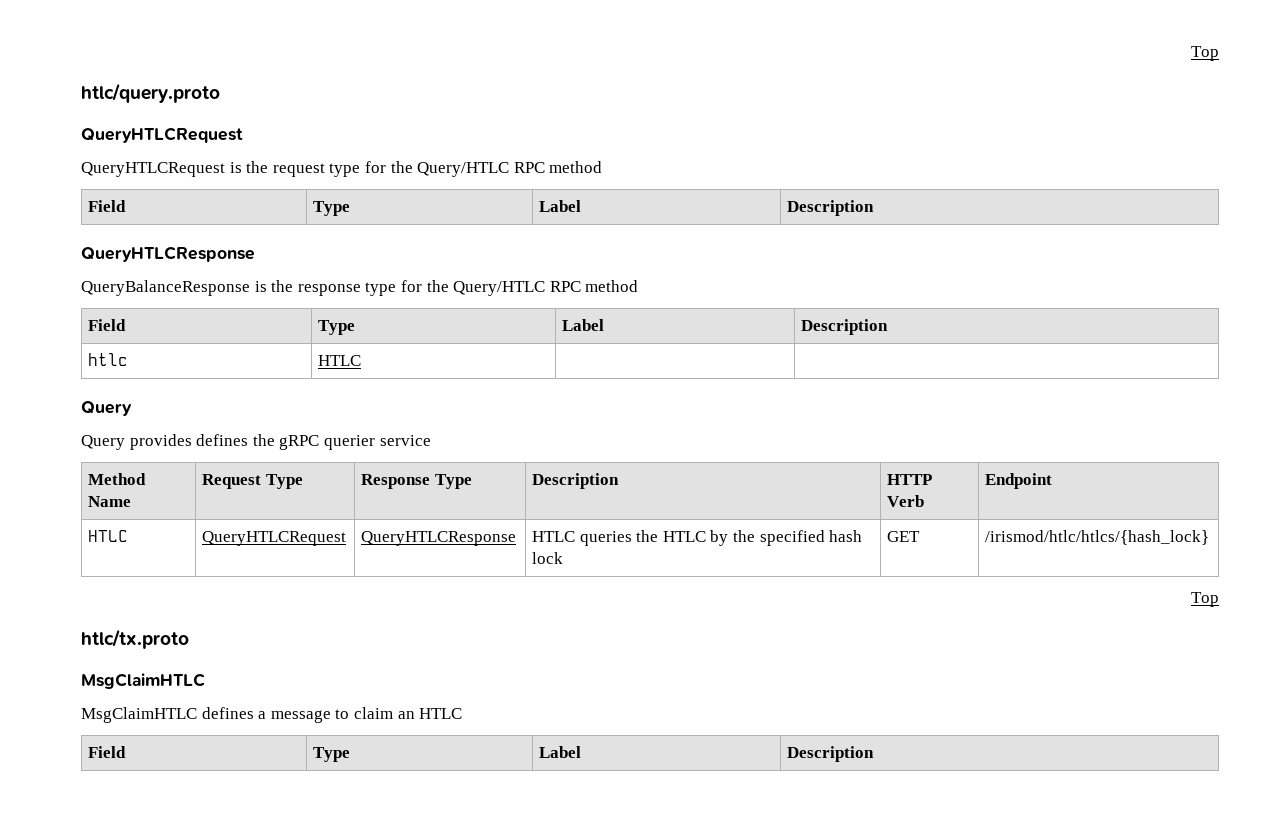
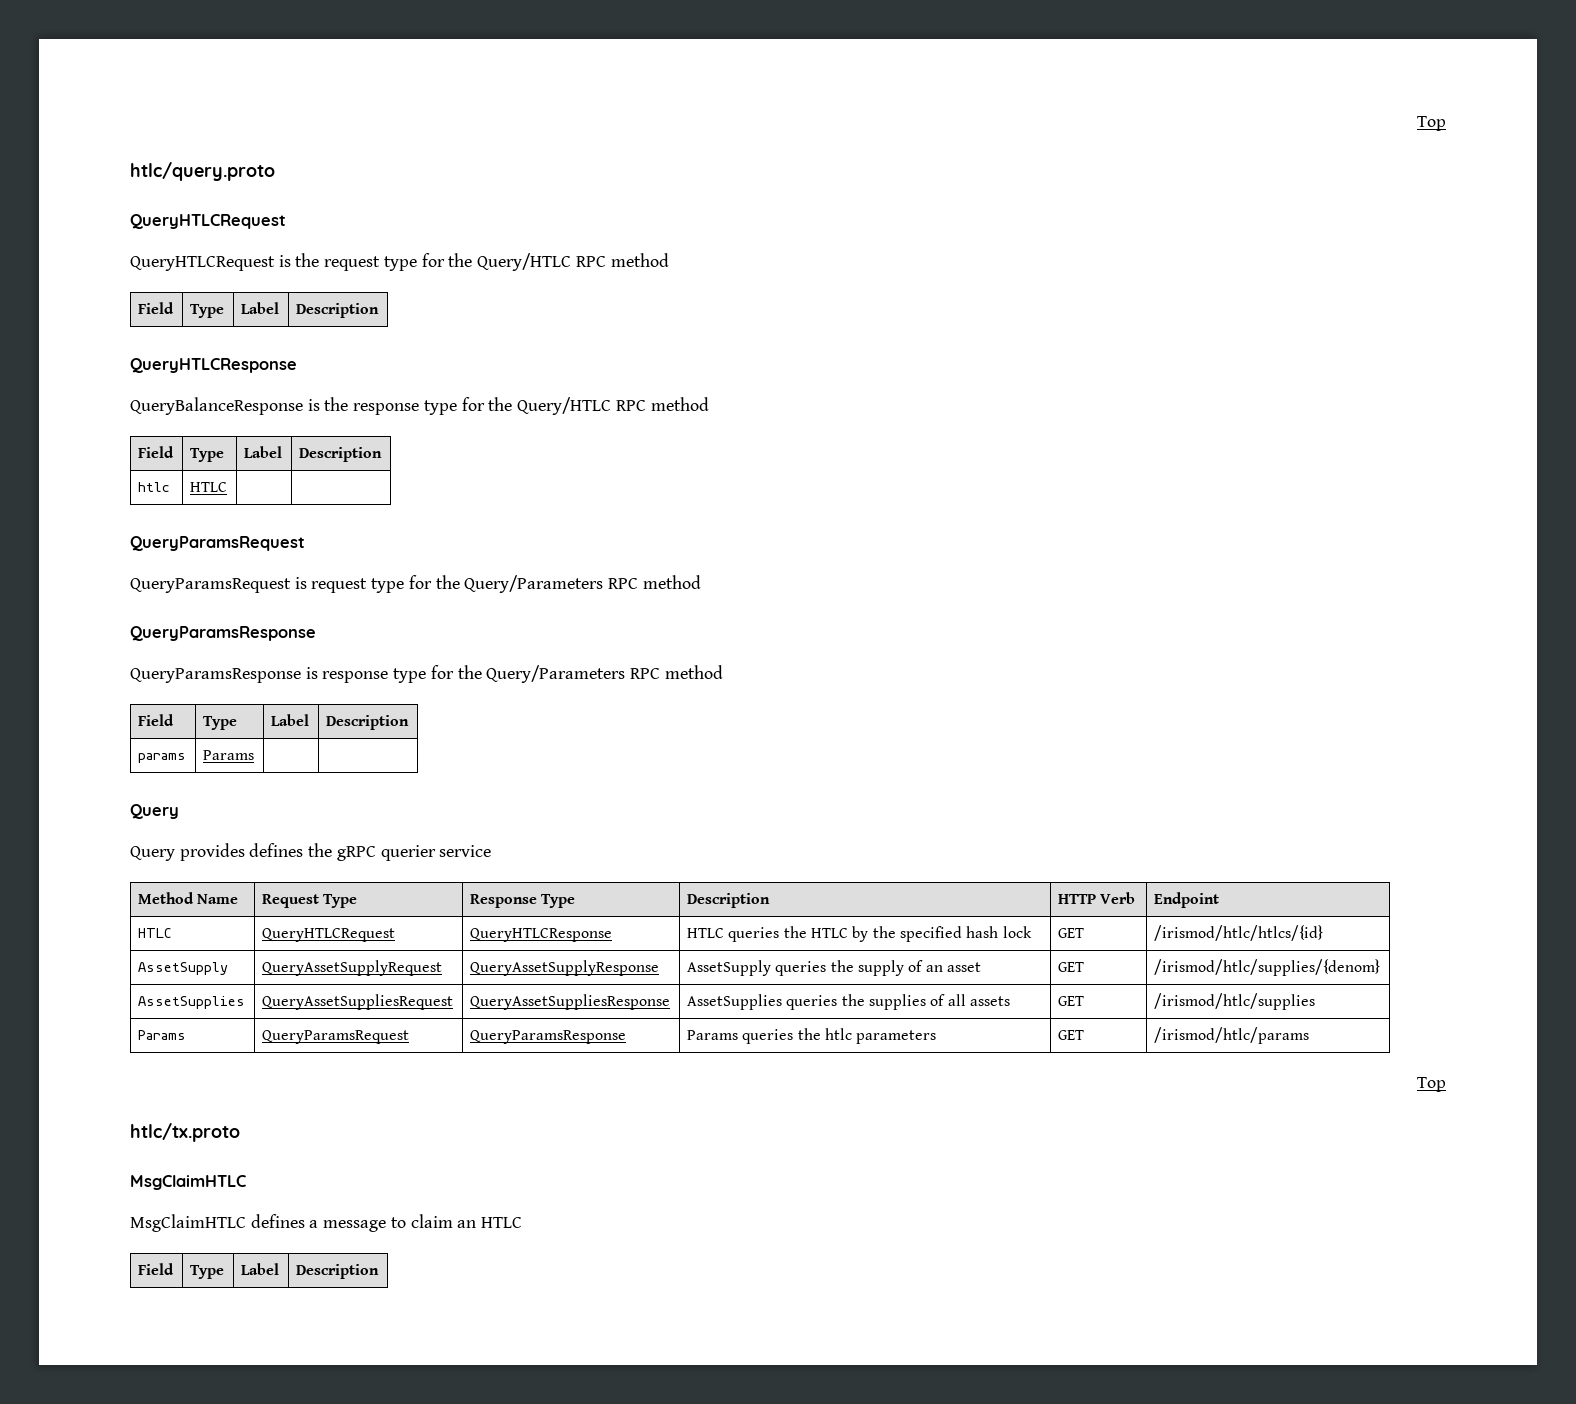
(362, 360) none -> [130,536,305,551] [130,575,701,593] [130,626,316,641] [130,665,723,683] [138,714,175,726] [203,716,238,730] [271,714,310,726] [326,715,410,730] [138,753,187,763] [203,750,255,760] // QueryParamsRequest // QueryParamsRequest is request type for the Query/Parameters RPC method // QueryParamsResponse // QueryParamsResponse is response type for the Query/Parameters RPC method // Field | Type | Label | Description // params | Params | |
[985,530,1210,545] /irismod/htlc/htlcs/{hash_lock} -> [1154,925,1324,941] [138,962,229,975] [262,960,443,976] [470,960,660,976] [687,960,982,976] [1058,962,1085,972] [1154,959,1381,976] [138,996,246,1009] [262,994,454,1010] [470,994,671,1010] [687,994,1011,1010] [1058,996,1085,1006] [1154,993,1316,1010] [138,1030,187,1040] [262,1030,410,1044] [470,1030,627,1044] [687,1028,937,1044] [1058,1030,1085,1040] [1154,1027,1310,1044] /irismod/htlc/htlcs/{id} // AssetSupply | QueryAssetSupplyRequest | QueryAssetSupplyResponse | AssetSupply queries the supply of an asset | GET | /irismod/htlc/supplies/{denom} // AssetSupplies | QueryAssetSuppliesRequest | QueryAssetSuppliesResponse | AssetSupplies queries the supplies of all assets | GET | /irismod/htlc/supplies // Params | QueryParamsRequest | QueryParamsResponse | Params queries the htlc parameters | GET | /irismod/htlc/params

